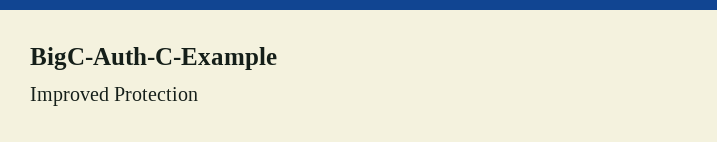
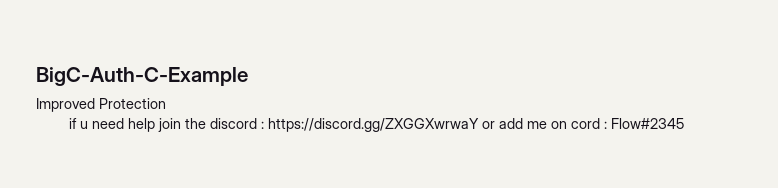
(199, 94) none -> [69,118,685,132] // if u need help join the discord : https://discord.gg/ZXGGXwrwaY or add me on cord : Flow#2345

